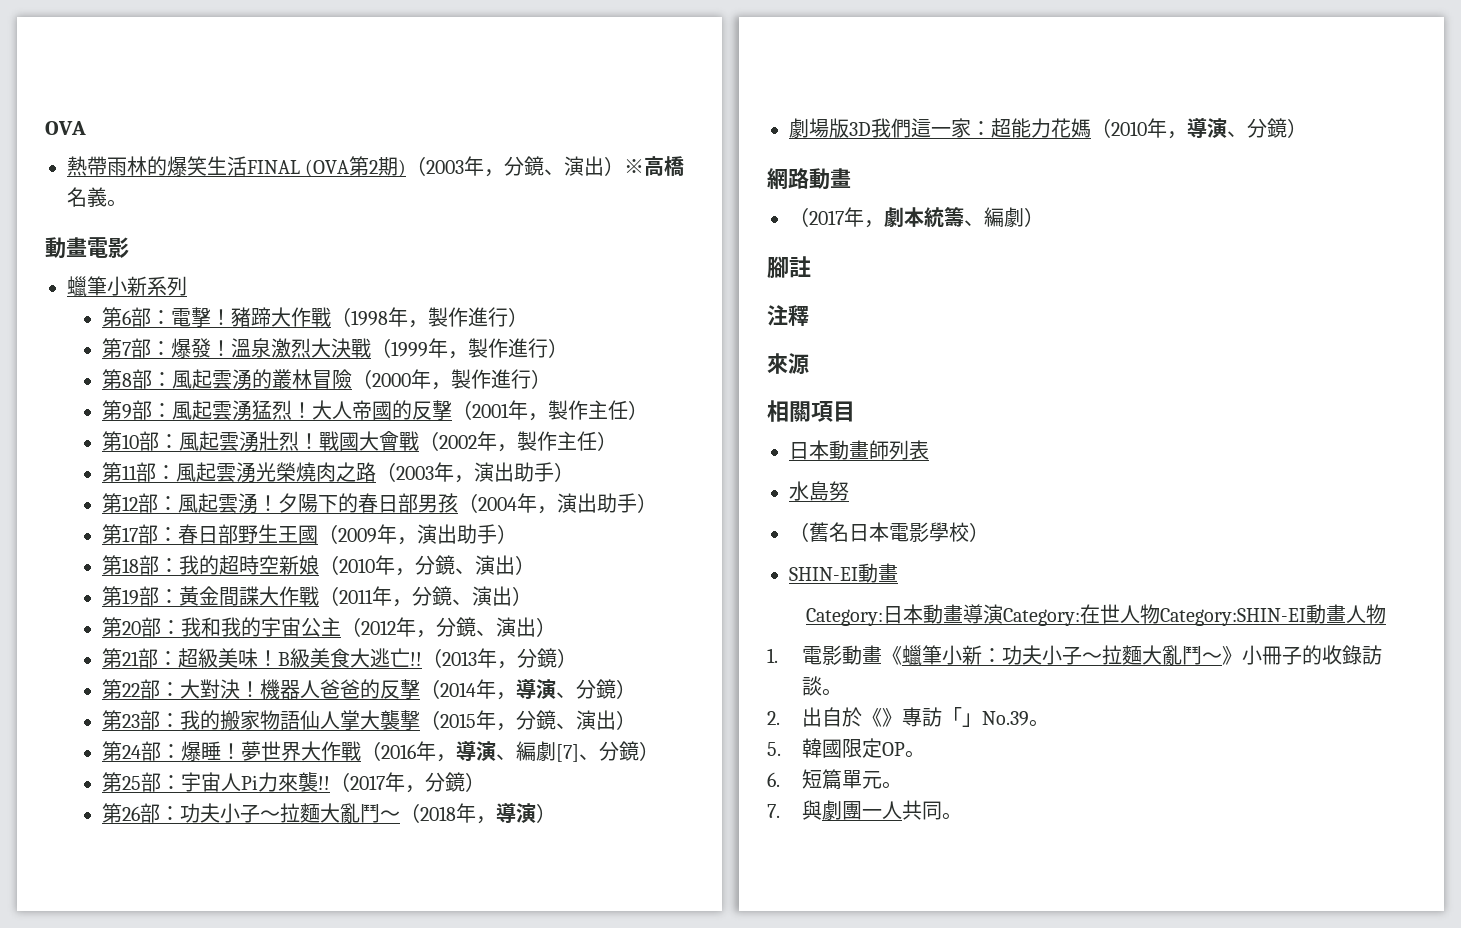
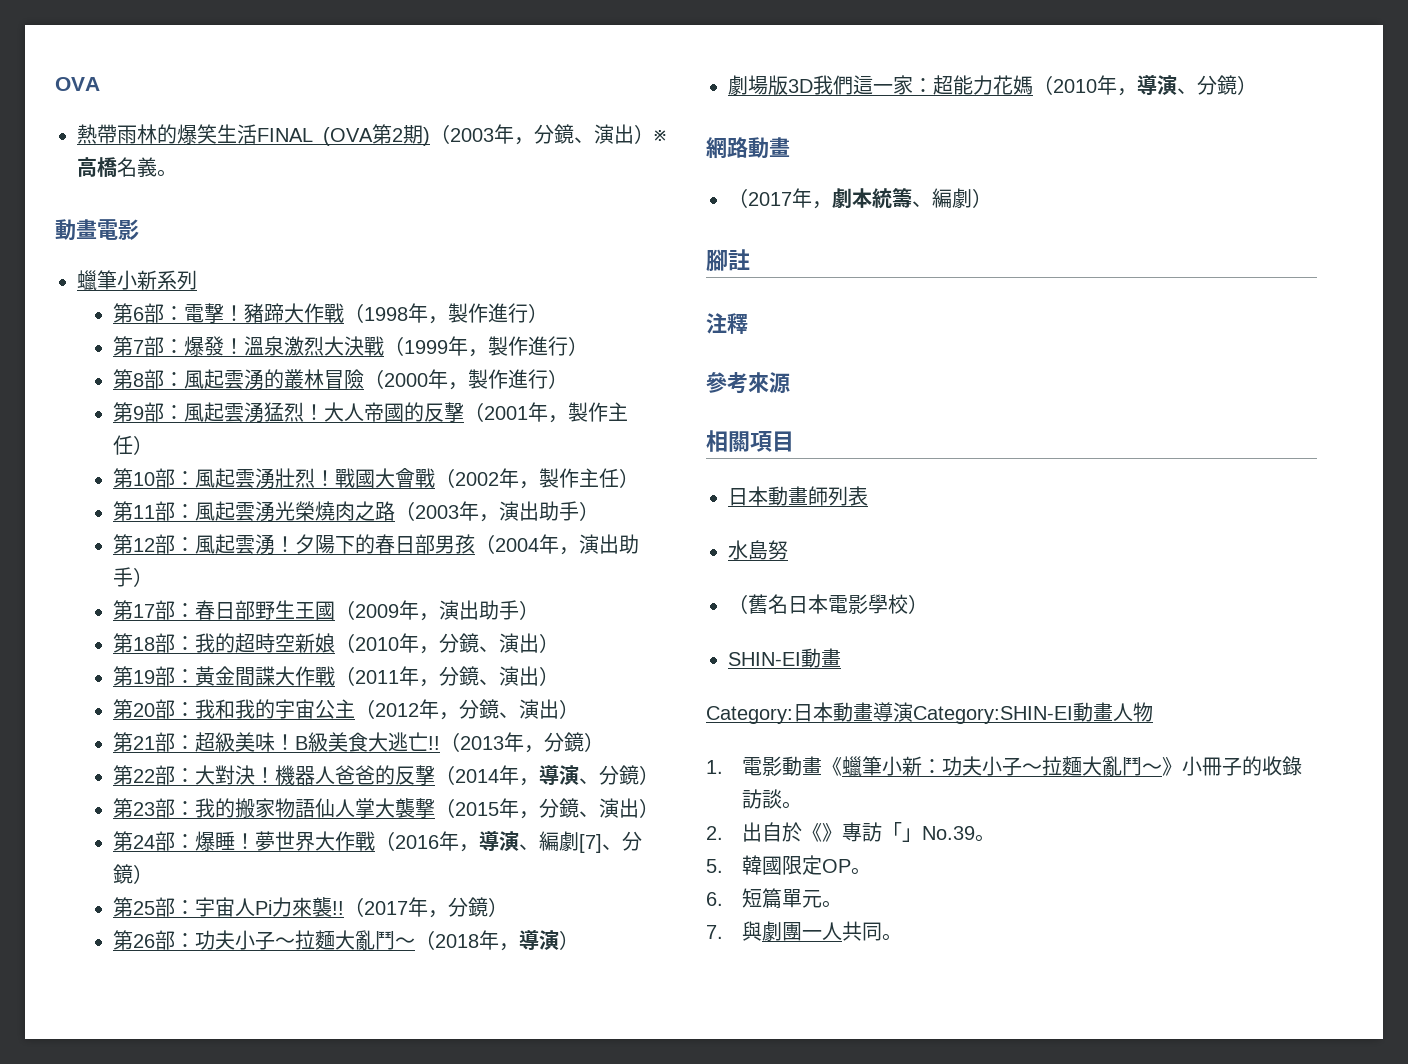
(809, 315) none -> [706,372,748,394] 參考
[1003,604,1161,626] Category:在世人物 -> (913, 712) none

